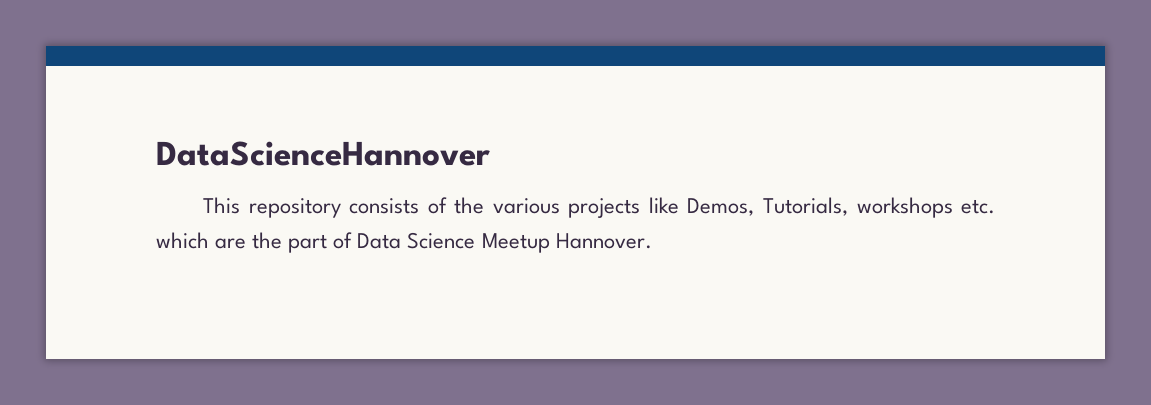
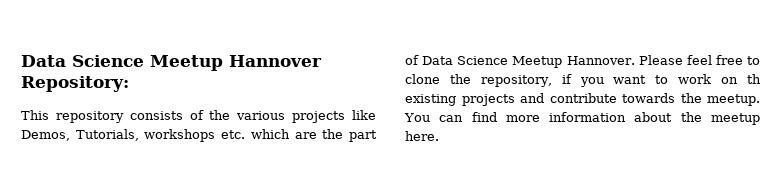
[156,141,490,166] DataScienceHannover -> [21,55,322,71] [21,76,129,92] Data Science Meetup Hannover Repository:
(652, 241) none -> [638,55,760,65] [405,74,761,87] [405,93,760,106] [404,112,760,125] [405,131,439,141] Please feel free to clone the repository, if you want to work on th existing projects and contribute towards the meetup. You can find more information about the meetup here.

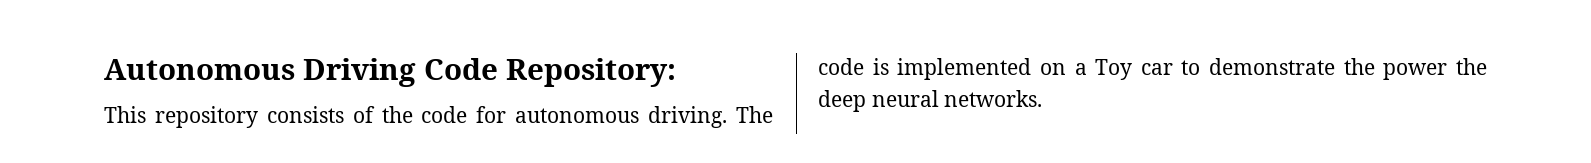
[21,55,322,71] Data Science Meetup Hannover -> [104,58,498,87] Autonomous Driving Code
[236,110,376,123] [21,129,378,142] [405,55,760,68] [405,74,761,87] [405,93,760,106] [404,112,760,125] [405,131,439,141] various projects like Demos, Tutorials, workshops etc. which are the part of Data Science Meetup Hannover. Please feel free to clone the repository, if you want to work on th existing projects and contribute towards the meetup. You can find more information about the meetup here. -> [421,106,774,128] [818,58,1487,80] [818,90,1043,112] code for autonomous driving. The code is implemented on a Toy car to demonstrate the power the deep neural networks.

